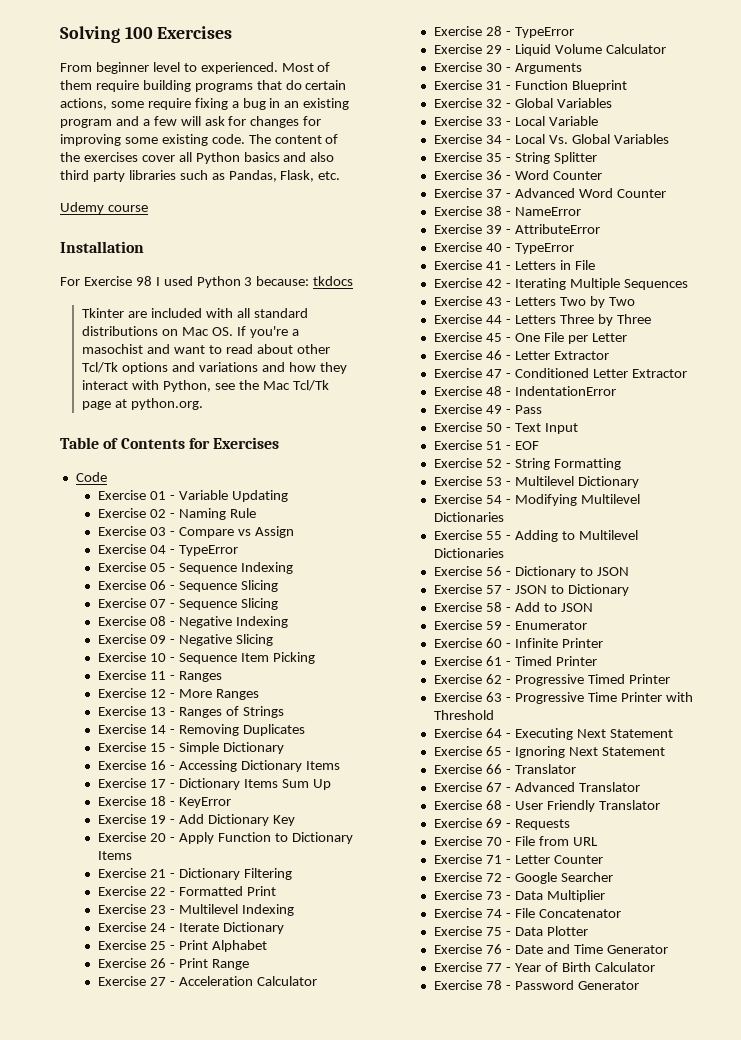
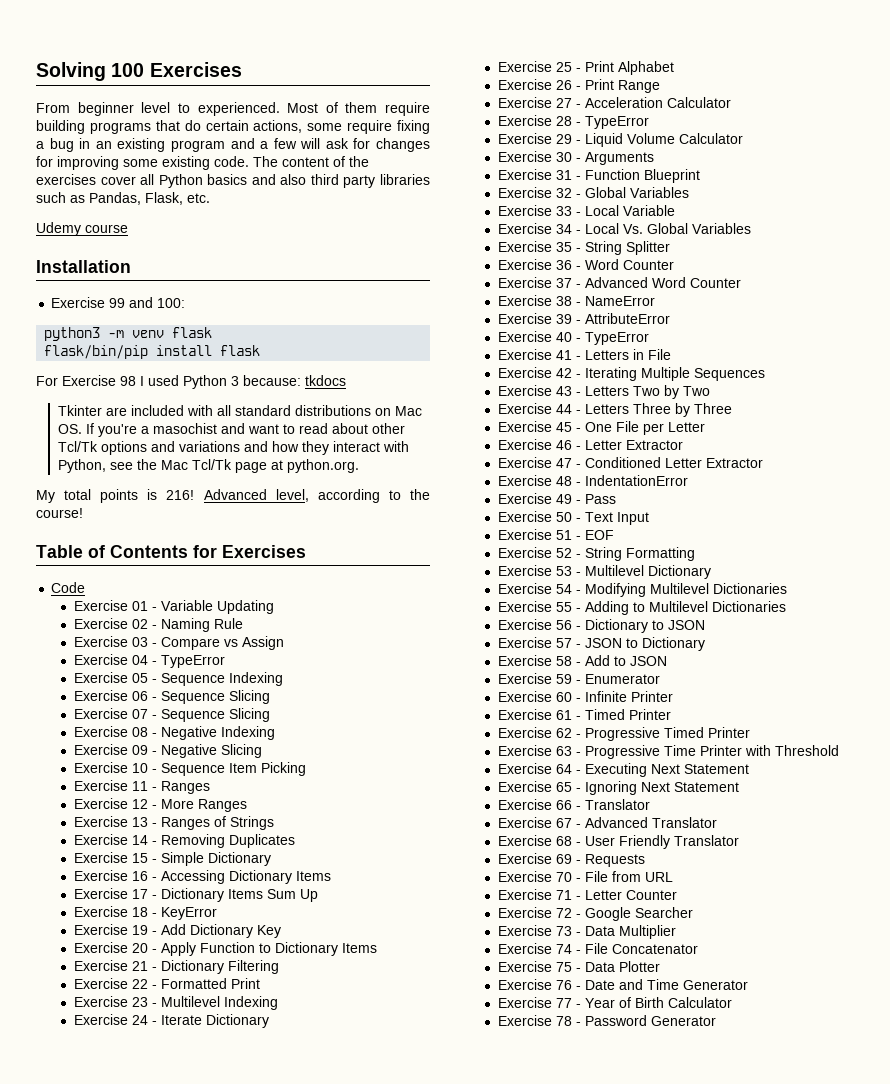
(144, 247) none -> [51,297,186,308] [44,327,213,341] [44,345,261,359] // Exercise 99 and 100: // python3 -m venv flask // flask/bin/pip install flask
(204, 404) none -> [36,489,430,503] [36,508,83,518] // My total points is 216! Advanced level, according to the course!

